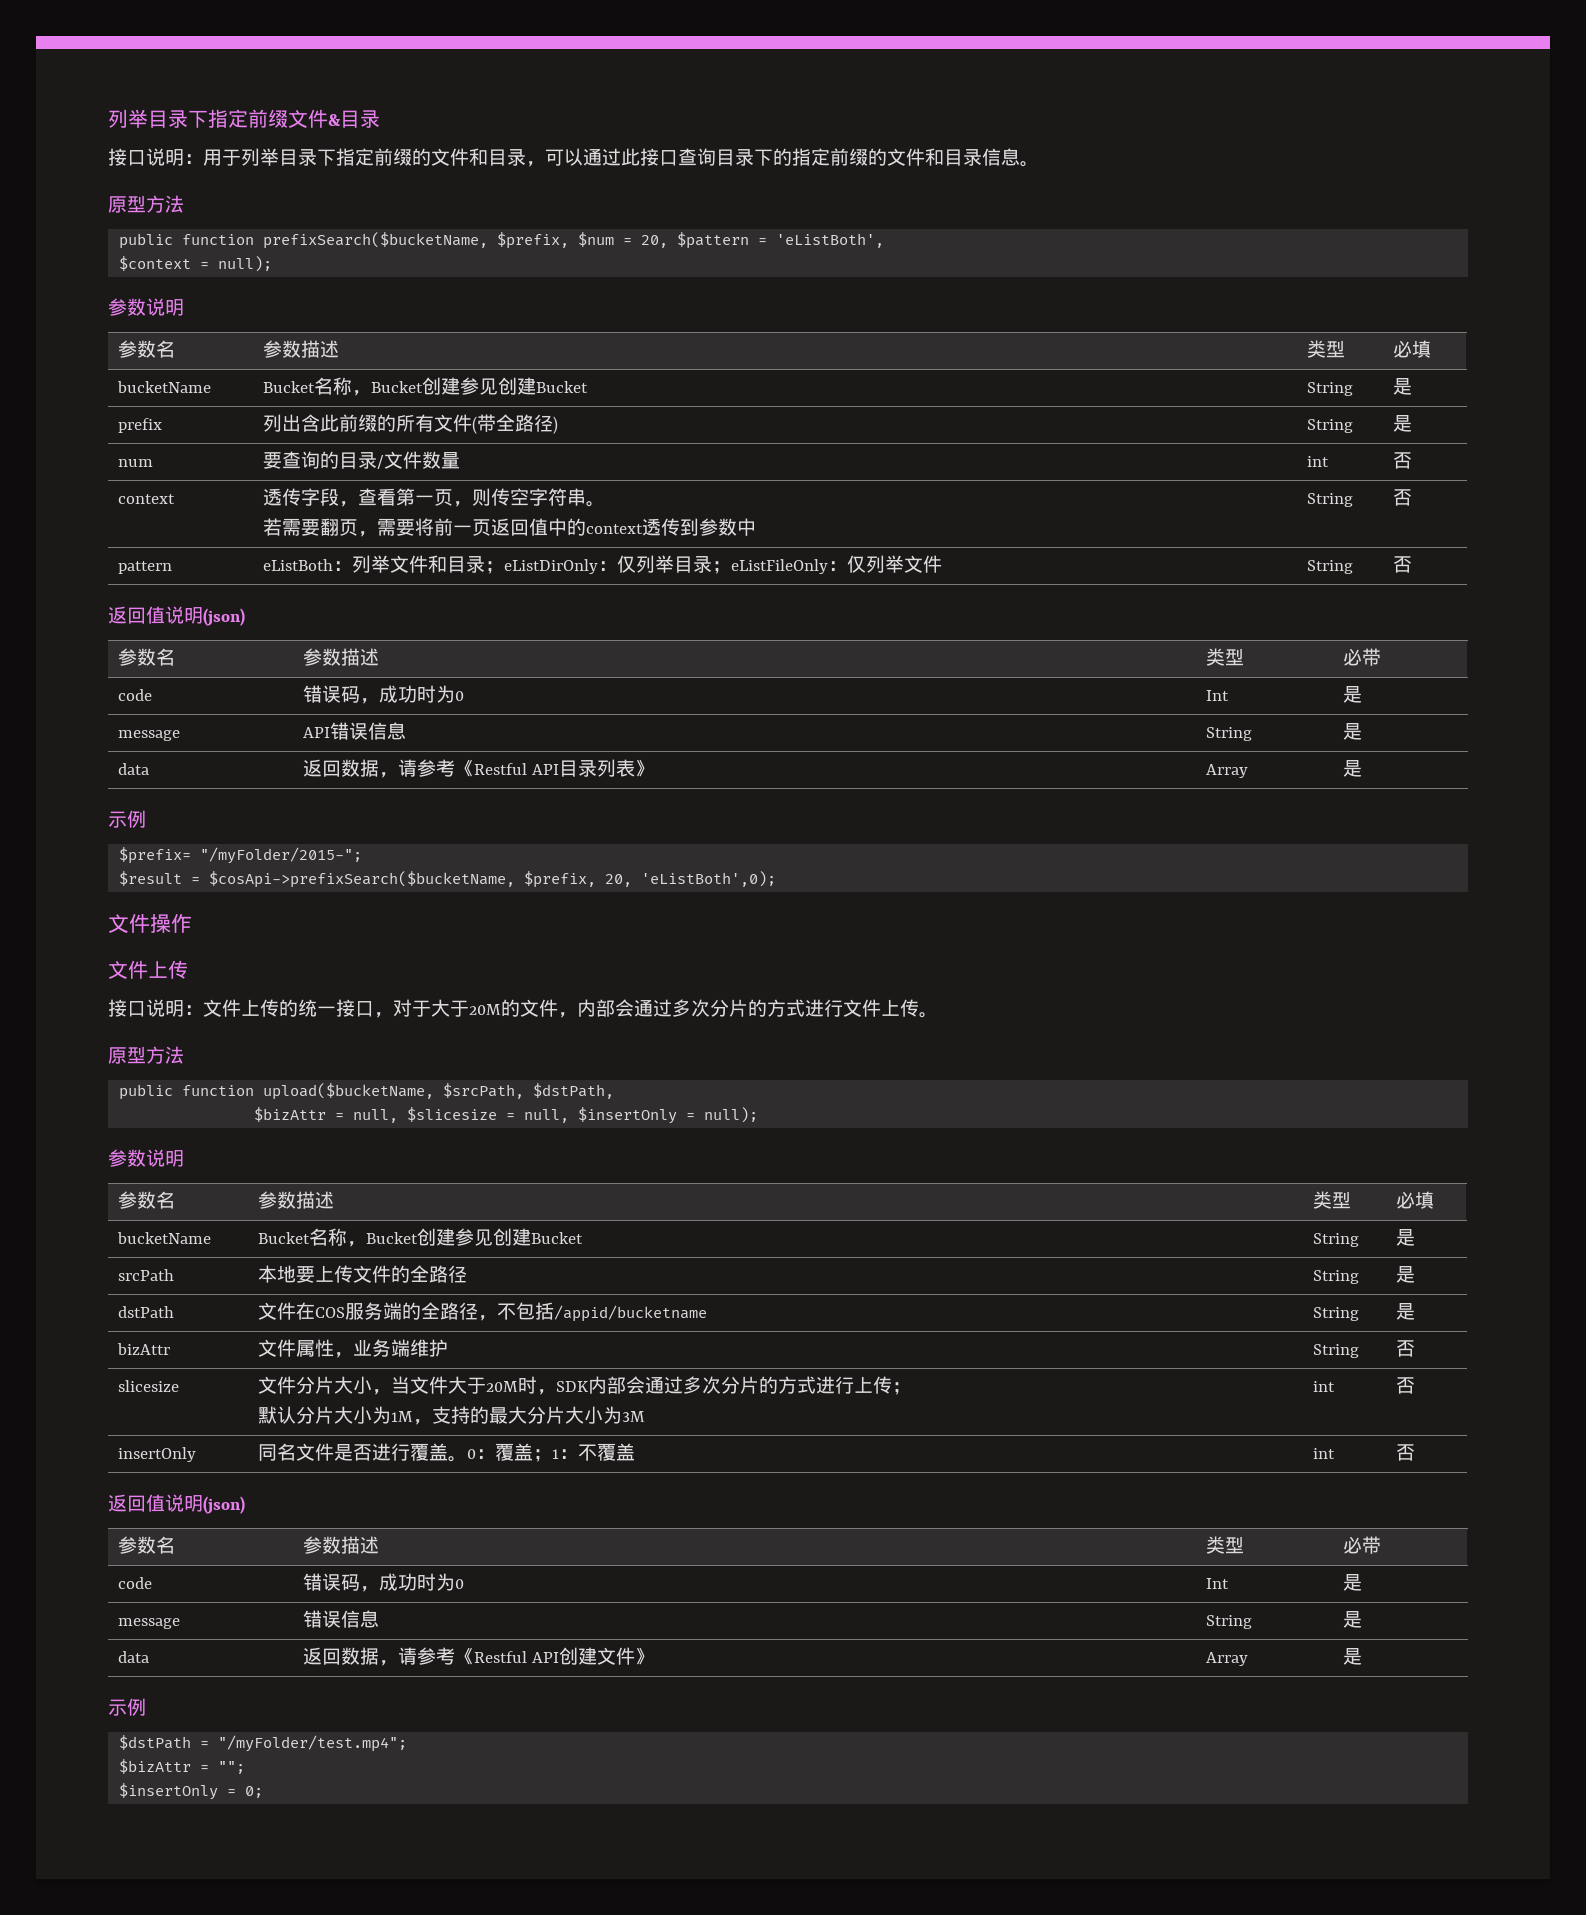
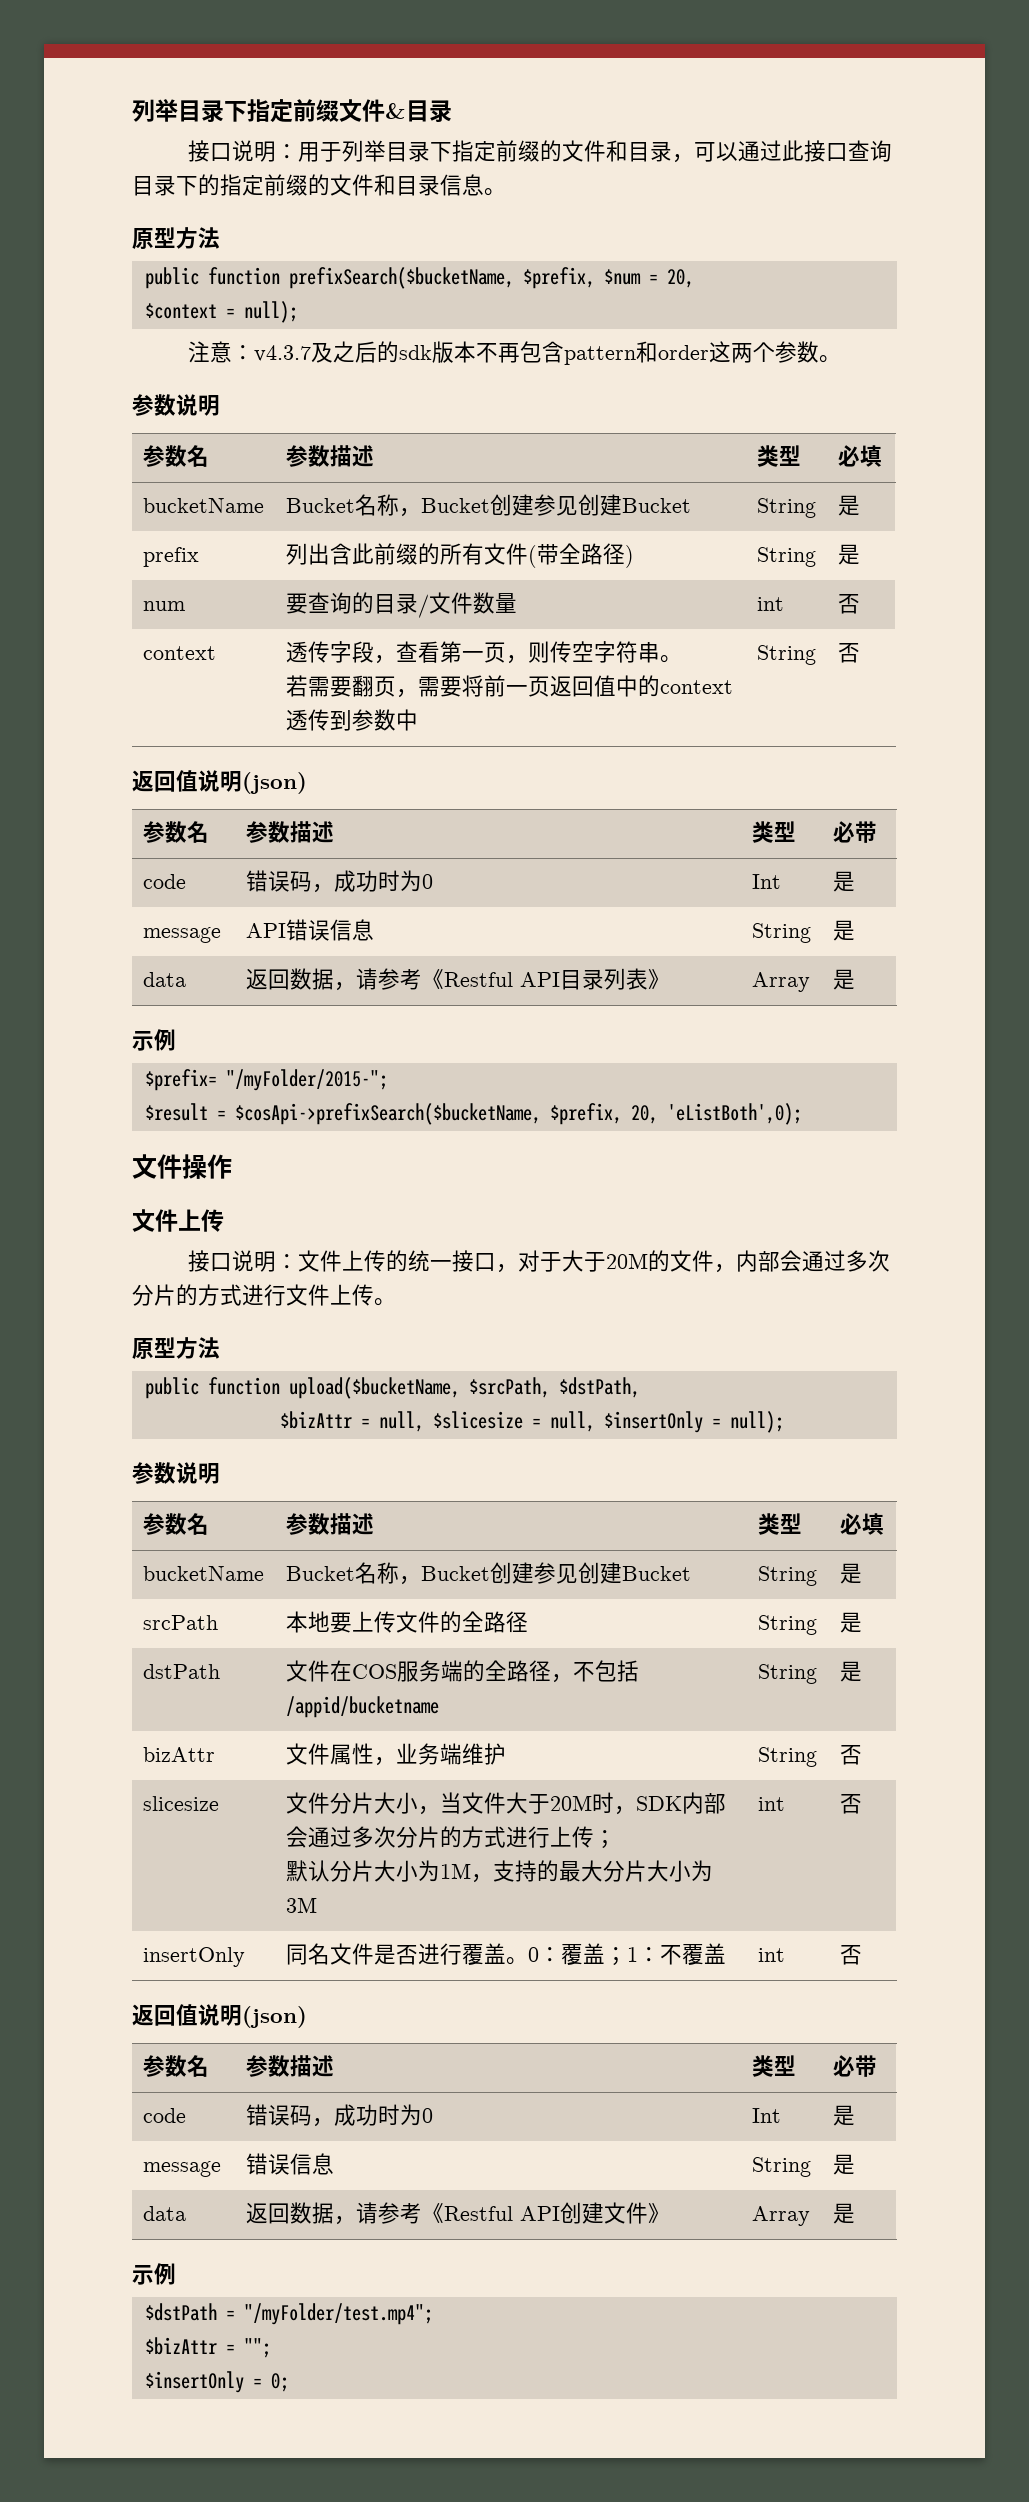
[677,232,885,249] $pattern = 'eListBoth', -> (694, 278) none
(273, 264) none -> [187,341,841,365] // 注意：v4.3.7及之后的sdk版本不再包含pattern和order这两个参数。
[118,561,173,574] [263,555,943,574] [1307,560,1354,574] [1393,556,1413,573] // pattern | eListBoth：列举文件和目录；eListDirOnly：仅列举目录；eListFileOnly：仅列举文件 | String | 否 -> (860, 653) none

